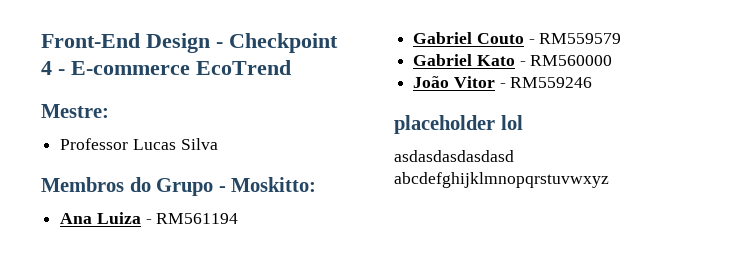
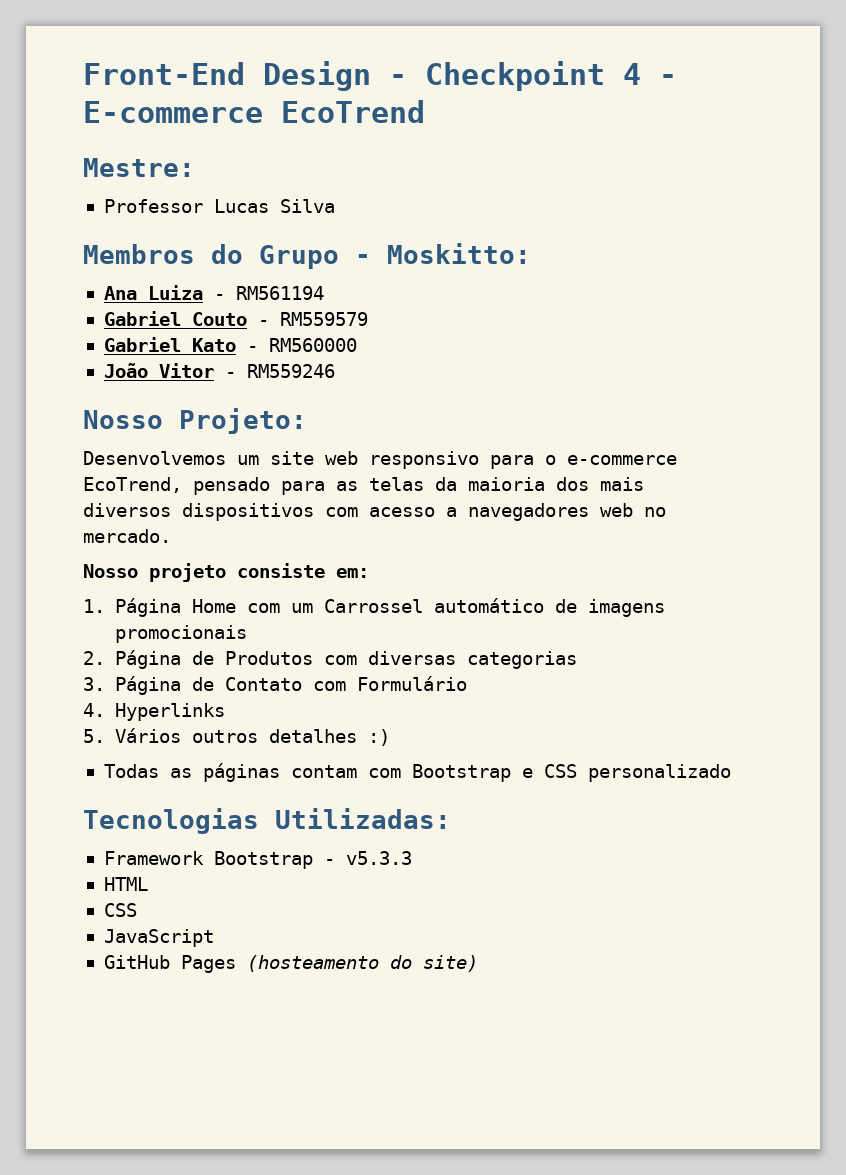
[394,115,523,134] [394,150,514,162] [394,172,609,188] placeholder lol // asdasdasdasdasd abcdefghijklmnopqrstuvwxyz -> [83,408,307,434] [83,451,677,469] [83,477,644,495] [83,503,666,521] [83,529,171,543] [83,563,369,582] [83,598,665,617] [114,625,247,643] [83,650,577,669] [83,676,467,695] [83,703,225,721] [83,728,390,746] [103,763,731,782] [83,808,451,834] [103,851,412,869] [103,877,148,891] [103,903,137,917] [103,929,214,947] [103,955,478,973] Nosso Projeto: // Desenvolvemos um site web responsivo para o e-commerce EcoTrend, pensado para as telas da maioria dos mais diversos dispositivos com acesso a navegadores web no mercado. // Nosso projeto consiste em: // 1. Página Home com um Carrossel automático de imagens promocionais // 2. Página de Produtos com diversas categorias // 3. Página de Contato com Formulário // 4. Hyperlinks // 5. Vários outros detalhes :) // Todas as páginas contam com Bootstrap e CSS personalizado // Tecnologias Utilizadas: // Framework Bootstrap - v5.3.3 // HTML // CSS // JavaScript // GitHub Pages (hosteamento do site)

